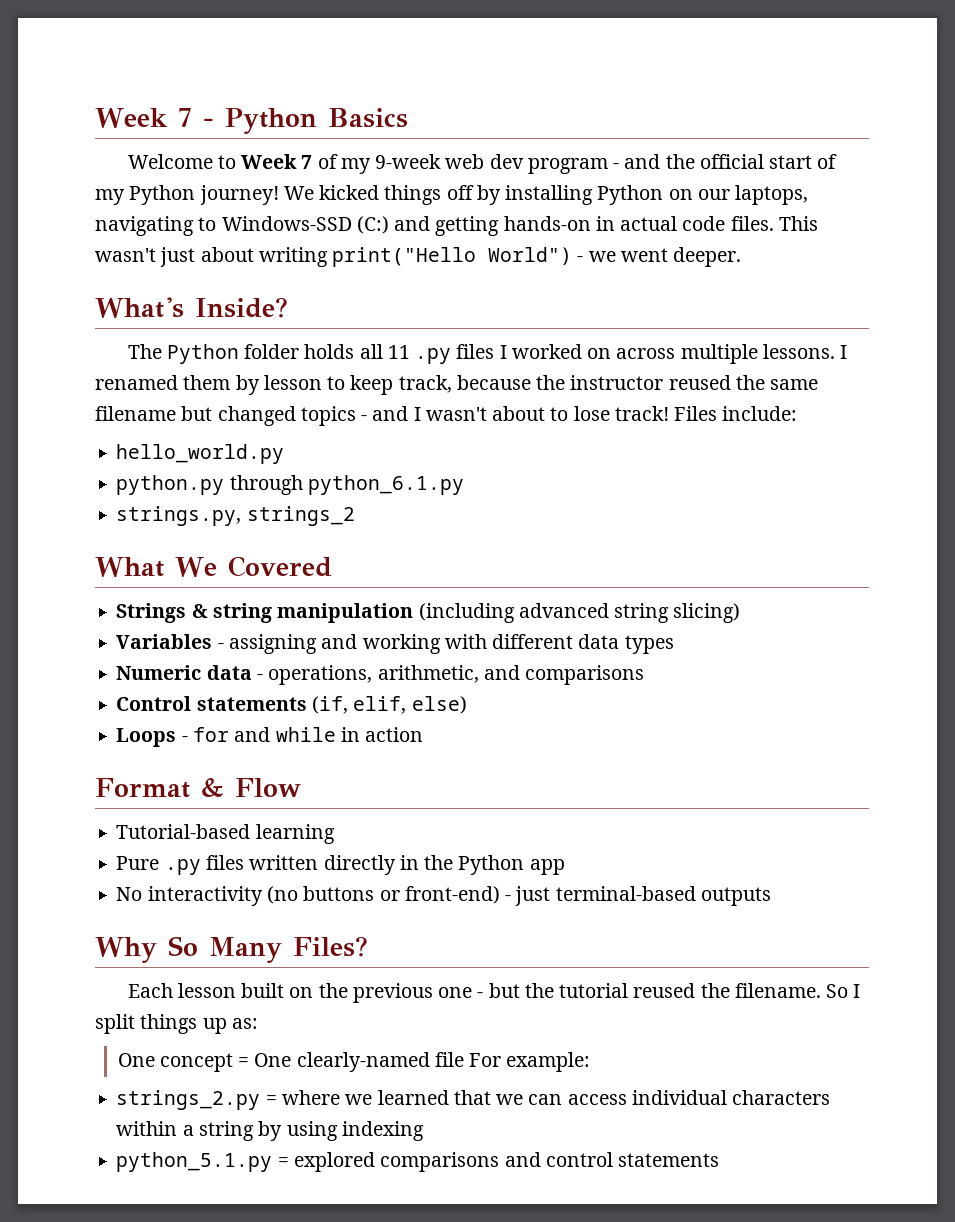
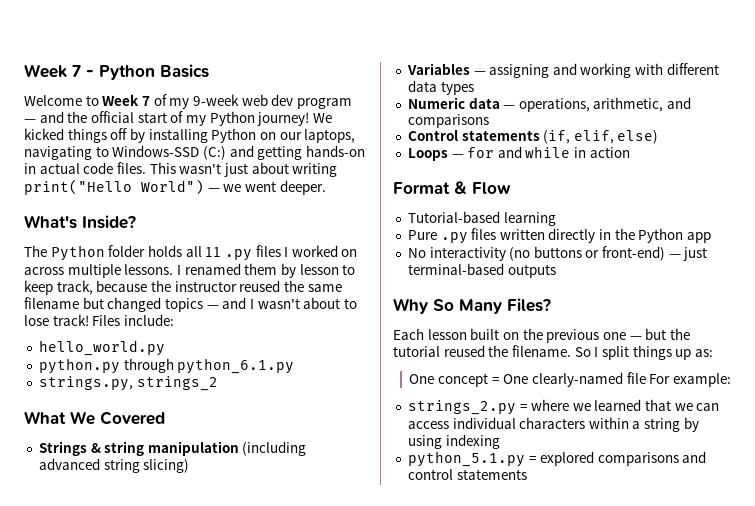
[613,163,620,169] - -> [24,119,36,123] —
[577,256,584,262] - -> [207,188,220,192] —
[361,415,368,421] - -> [206,305,219,309] —
[217,643,224,649] - -> [473,71,486,75] —
[256,674,263,680] - -> [503,105,516,109] —
[181,736,188,742] - -> [451,154,464,158] —
[505,895,512,901] - -> [668,254,681,258] —
[477,992,484,998] - -> [629,336,642,340] —

